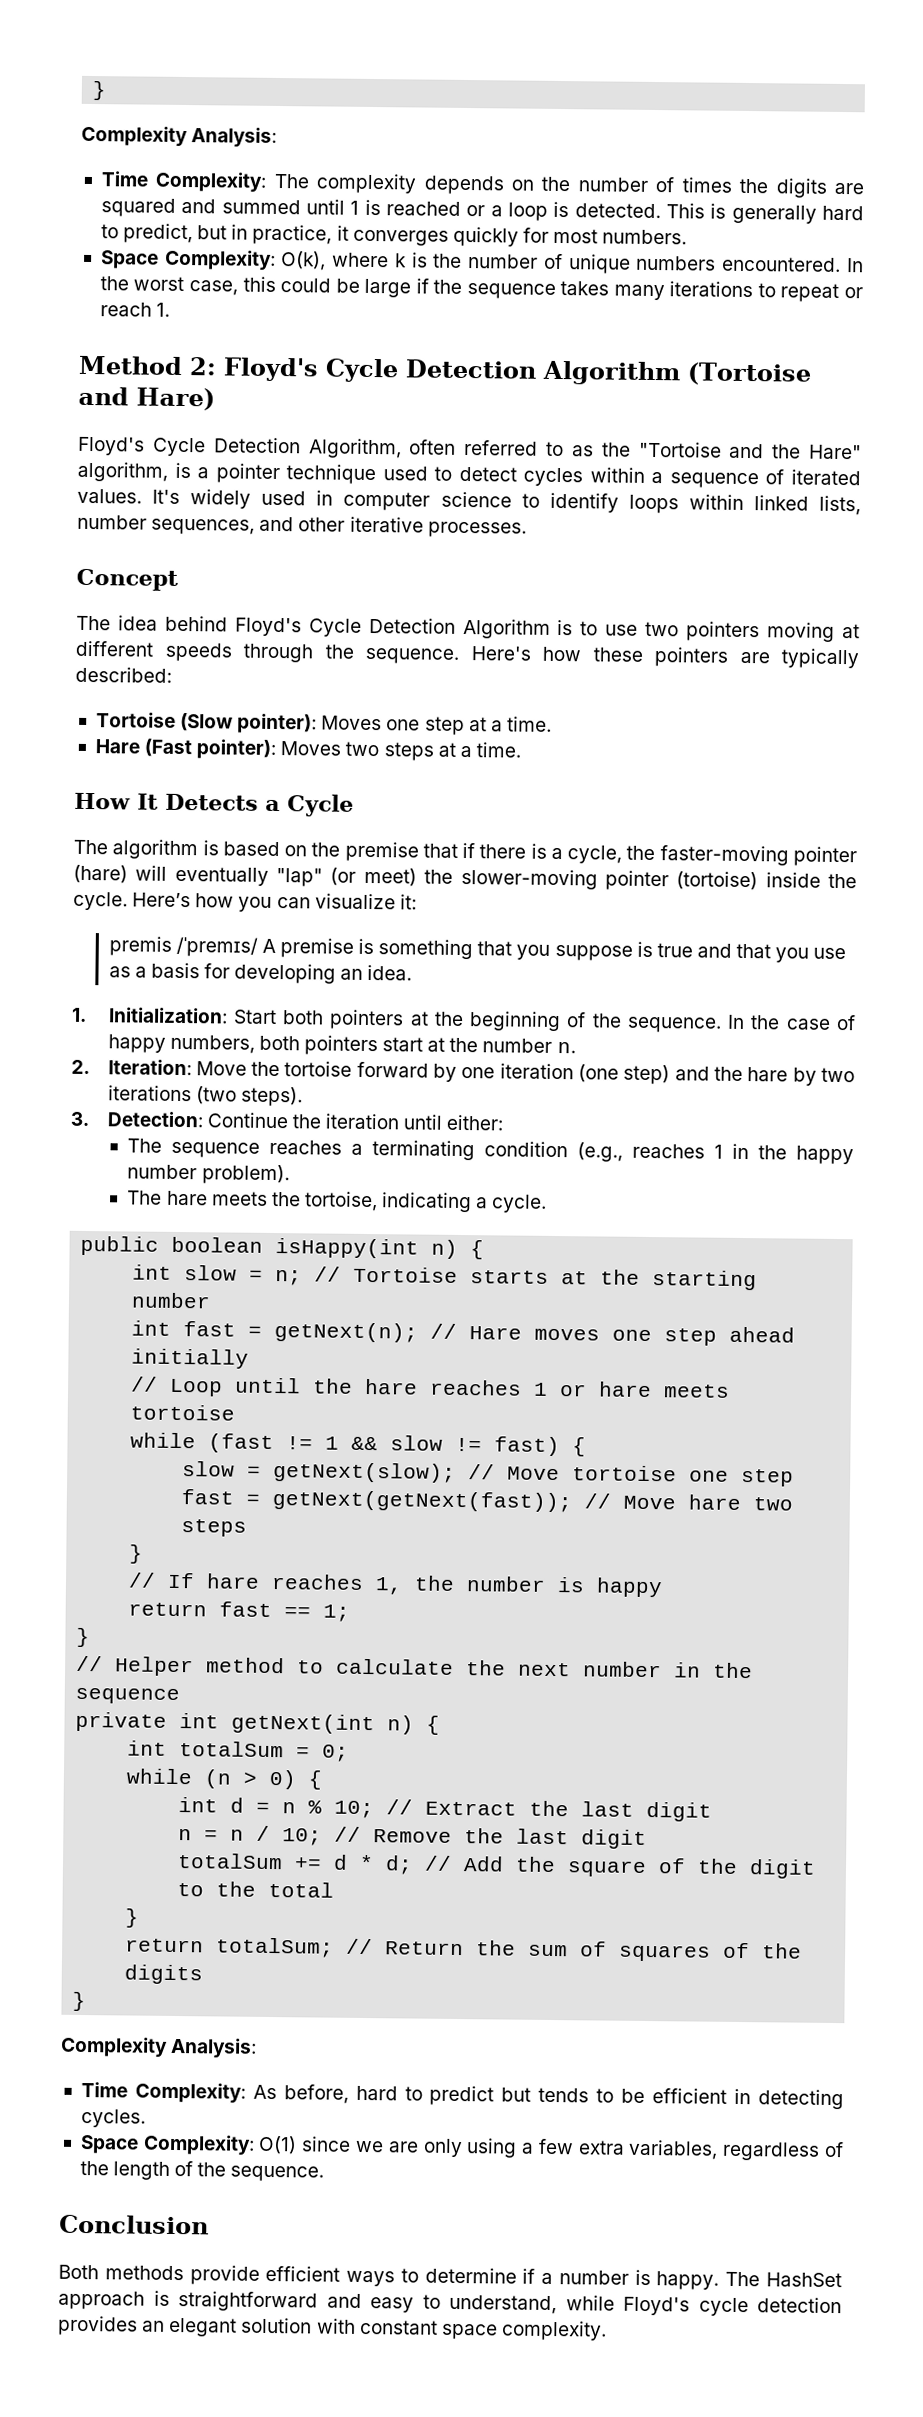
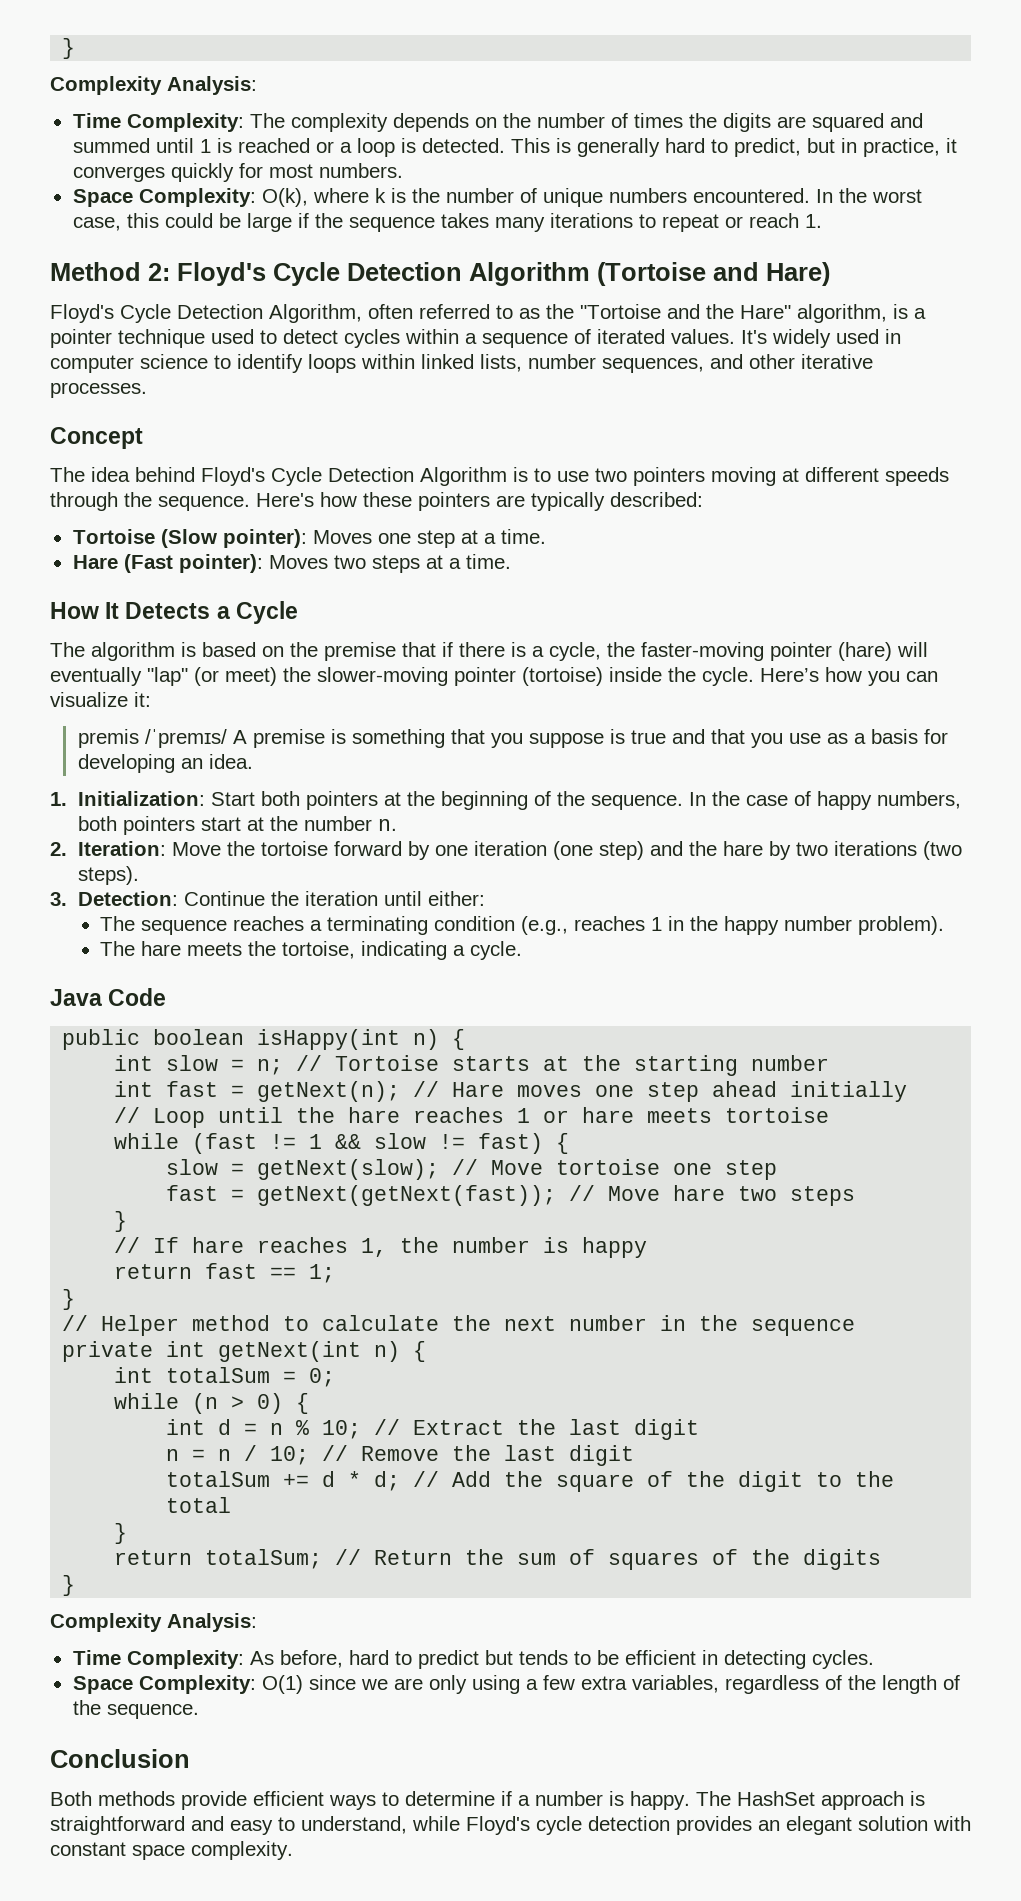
(548, 1203) none -> [50,988,167,1006] // Java Code

